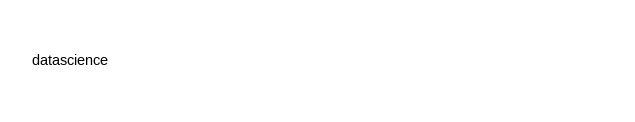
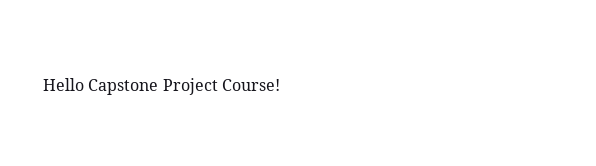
[32,54,108,65] datascience -> [43,78,280,95] Hello Capstone Project Course!

